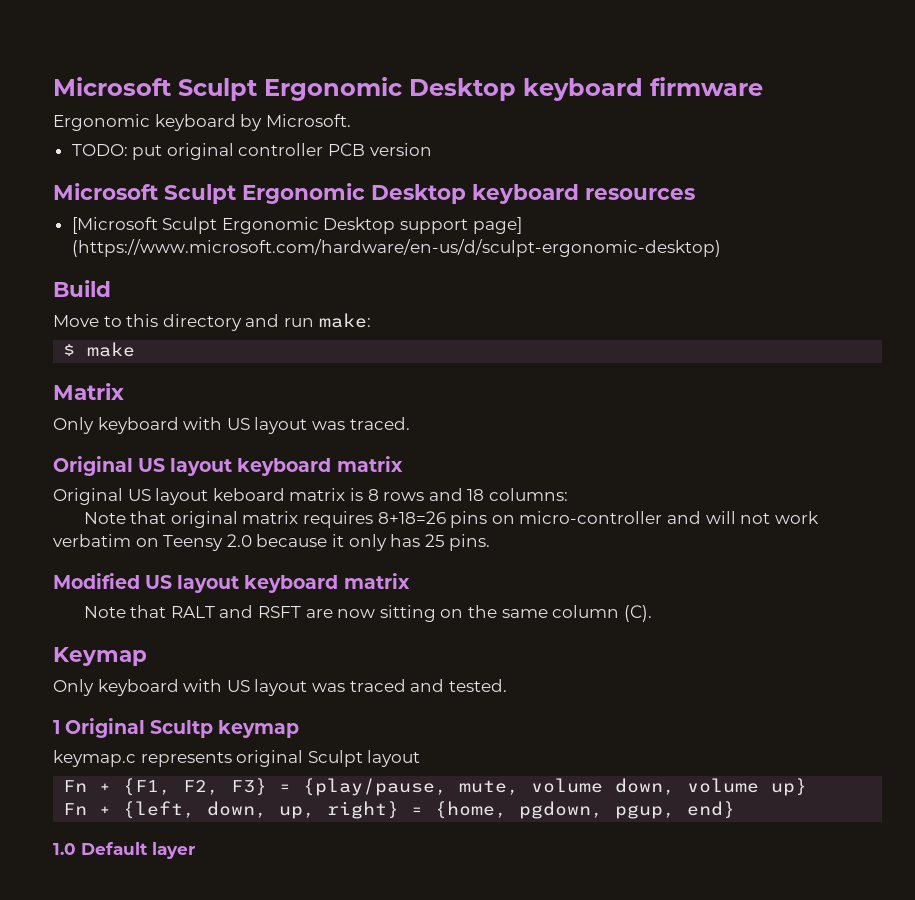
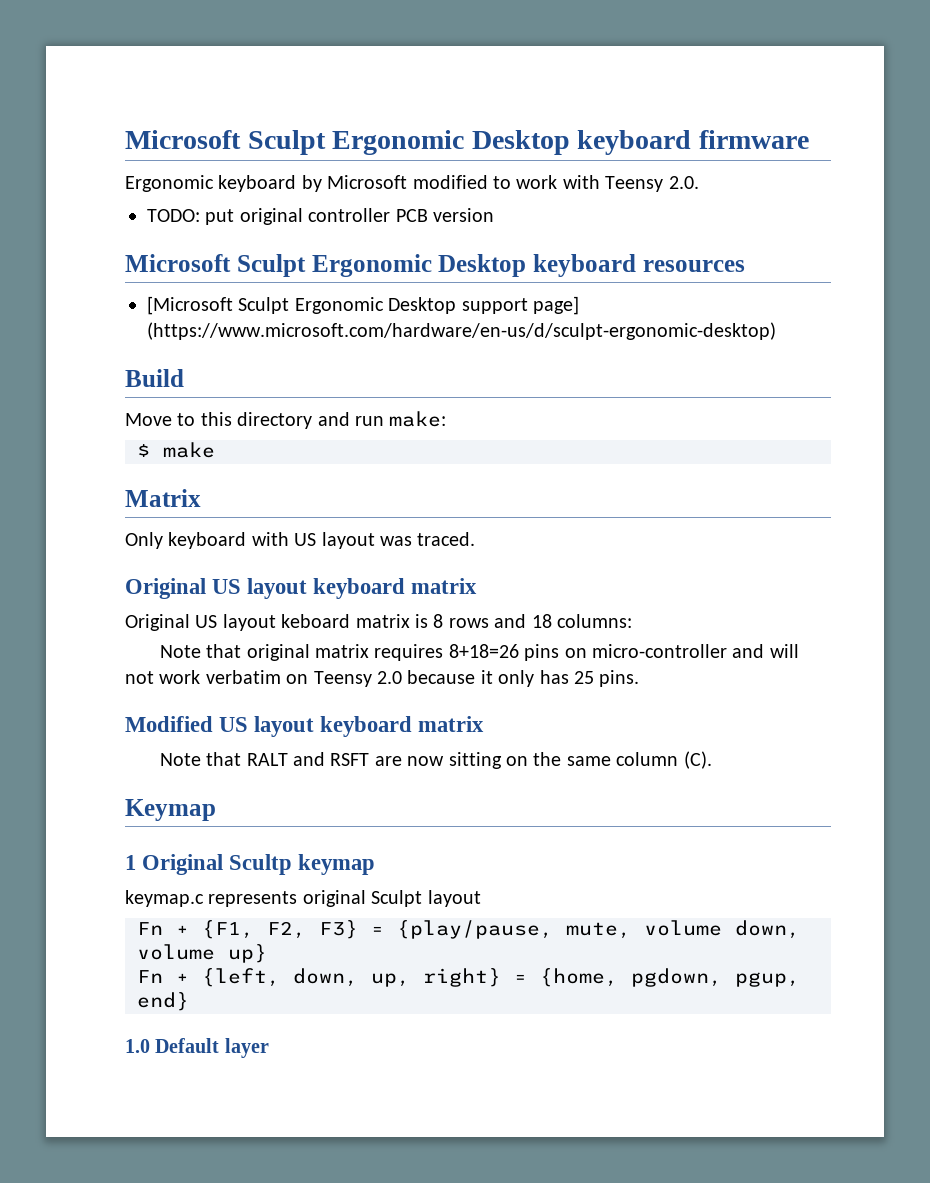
[265,114,351,127] Microsoft. -> [327,175,699,192] Microsoft modified to work with Teensy 2.0.
[53,679,507,696] // Only keyboard with US layout was traced and tested. -> (216, 810) none

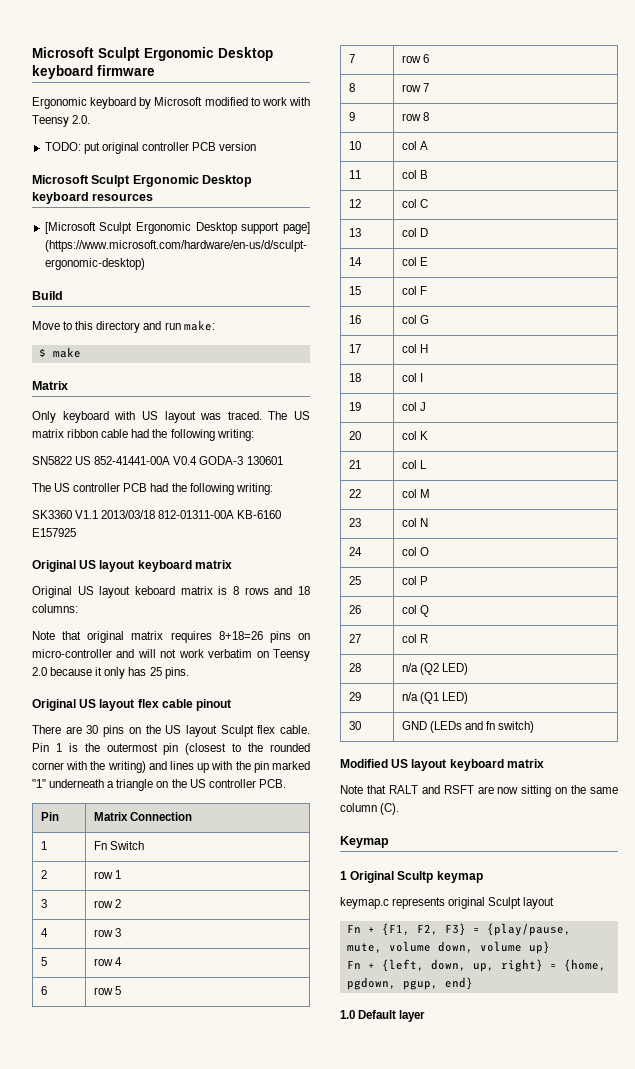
(476, 539) none -> [268,411,310,420] [32,429,254,441] [32,456,283,465] [32,483,273,495] [32,510,282,519] [32,528,76,537] The US matrix ribbon cable had the following writing: // SN5822 US 852-41441-00A V0.4 GODA-3 130601 // The US controller PCB had the following writing: // SK3360 V1.1 2013/03/18 812-01311-00A KB-6160 E157925
(640, 678) none -> [32,699,232,711] [32,725,310,737] [32,743,310,755] [32,761,310,773] [32,779,286,791] [40,812,59,821] [93,812,193,821] [40,841,47,850] [93,841,145,850] [40,870,47,879] [93,870,122,879] [40,899,47,908] [93,899,122,908] [40,928,48,937] [93,928,122,937] [40,957,47,966] [93,957,123,966] [40,986,47,995] [93,986,122,995] [348,54,355,63] [401,54,430,63] [348,83,355,92] [401,83,430,92] [348,112,355,121] [401,112,430,121] [348,141,361,150] [401,141,429,150] [348,170,361,179] [401,170,429,179] [348,199,361,208] [401,199,429,208] [348,228,361,237] [401,228,429,237] [348,257,362,266] [401,257,429,266] [348,286,361,295] [401,286,428,295] [348,315,361,324] [401,315,430,324] [348,344,361,353] [401,344,429,353] [348,373,361,382] [401,373,424,382] [348,402,361,411] [401,402,427,411] [348,431,361,440] [401,431,429,440] [348,460,361,469] [401,460,428,469] [348,489,361,498] [401,489,431,498] [348,518,361,527] [401,518,429,527] [348,547,362,556] [401,547,430,556] [348,576,361,585] [401,576,429,585] [348,605,361,614] [401,605,430,617] [348,634,361,643] [401,634,429,643] [348,663,361,672] [401,663,469,675] [348,692,361,701] [401,692,469,704] [348,721,361,730] [401,721,535,733] // Original US layout flex cable pinout // There are 30 pins on the US layout Sculpt flex cable. Pin 1 is the outermost pin (closest to the rounded corner with the writing) and lines up with the pin marked "1" underneath a triangle on the US controller PCB. // Pin | Matrix Connection // 1 | Fn Switch // 2 | row 1 // 3 | row 2 // 4 | row 3 // 5 | row 4 // 6 | row 5 // 7 | row 6 // 8 | row 7 // 9 | row 8 // 10 | col A // 11 | col B // 12 | col C // 13 | col D // 14 | col E // 15 | col F // 16 | col G // 17 | col H // 18 | col I // 19 | col J // 20 | col K // 21 | col L // 22 | col M // 23 | col N // 24 | col O // 25 | col P // 26 | col Q // 27 | col R // 28 | n/a (Q2 LED) // 29 | n/a (Q1 LED) // 30 | GND (LEDs and fn switch)

